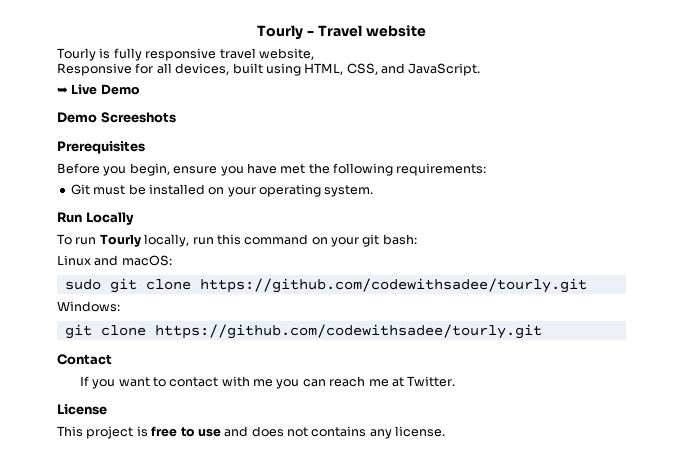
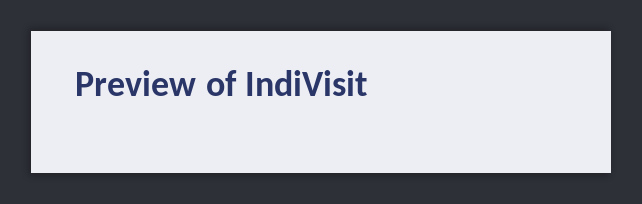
[257,25,426,40] [57,48,314,61] [57,63,481,76] [57,84,140,95] [57,112,176,123] [57,141,145,154] [57,163,487,176] [70,184,374,197] [57,212,134,225] [57,234,417,247] [57,255,172,266] [64,278,587,293] [57,301,120,312] [64,324,542,339] [57,354,112,365] [79,376,456,389] [57,404,107,415] [57,426,446,439] Tourly - Travel website // Tourly is fully responsive travel website, // Responsive for all devices, built using HTML, CSS, and JavaScript. // ➥ Live Demo // Demo Screeshots // Prerequisites // Before you begin, ensure you have met the following requirements: // Git must be installed on your operating system. // Run Locally // To run Tourly locally, run this command on your git bash: // Linux and macOS: // sudo git clone https://github.com/codewithsadee/tourly.git // Windows: // git clone https://github.com/codewithsadee/tourly.git // Contact // If you want to contact with me you can reach me at Twitter. // License // This project is free to use and does not contains any license. -> [75,70,368,96] Preview of IndiVisit

